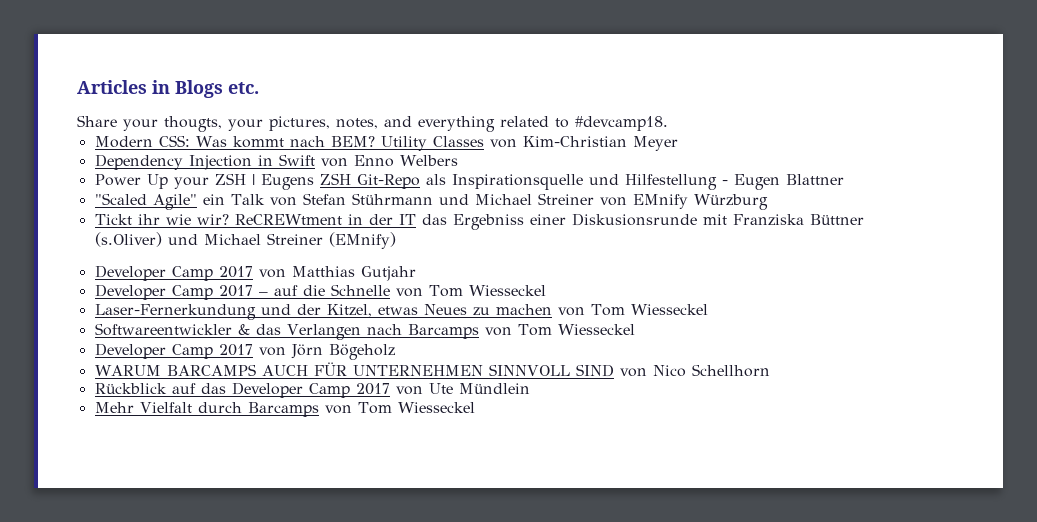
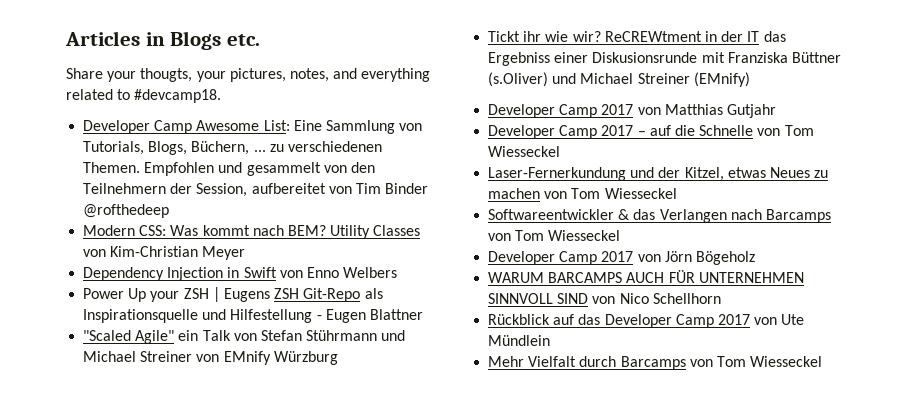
(668, 123) none -> [83,120,423,134] [83,141,382,155] [83,162,375,176] [83,183,429,197] [83,204,170,218] // Developer Camp Awesome List: Eine Sammlung von Tutorials, Blogs, Büchern, ... zu verschiedenen Themen. Empfohlen und gesammelt von den Teilnehmern der Session, aufbereitet von Tim Binder @rofthedeep

